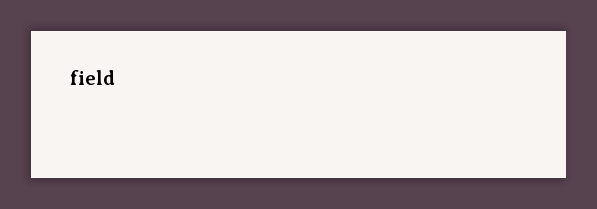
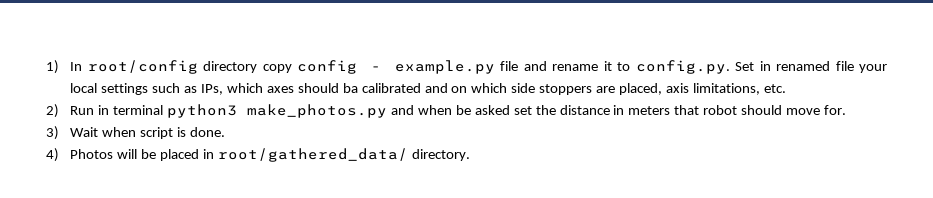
[70,70,115,85] field -> [46,60,887,74] [70,83,786,95] [46,104,846,118] [46,126,226,140] [46,148,470,162] 1) In root/config directory copy config - example.py file and rename it to config.py. Set in renamed file your local settings such as IPs, which axes should ba calibrated and on which side stoppers are placed, axis limitations, etc. // 2) Run in terminal python3 make_photos.py and when be asked set the distance in meters that robot should move for. // 3) Wait when script is done. // 4) Photos will be placed in root/gathered_data/ directory.

